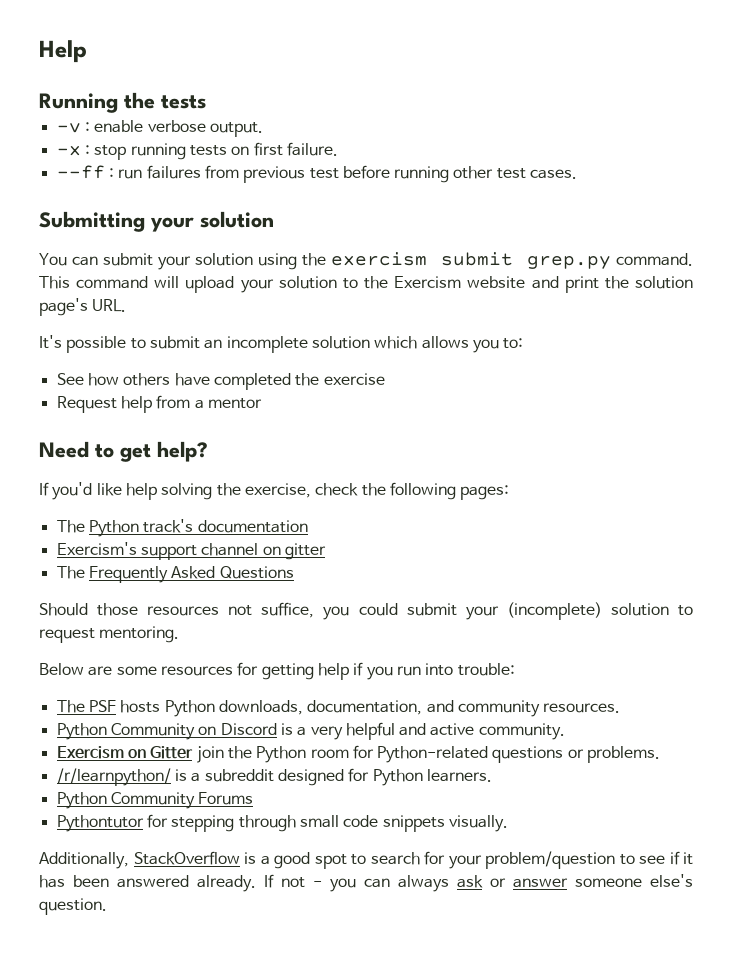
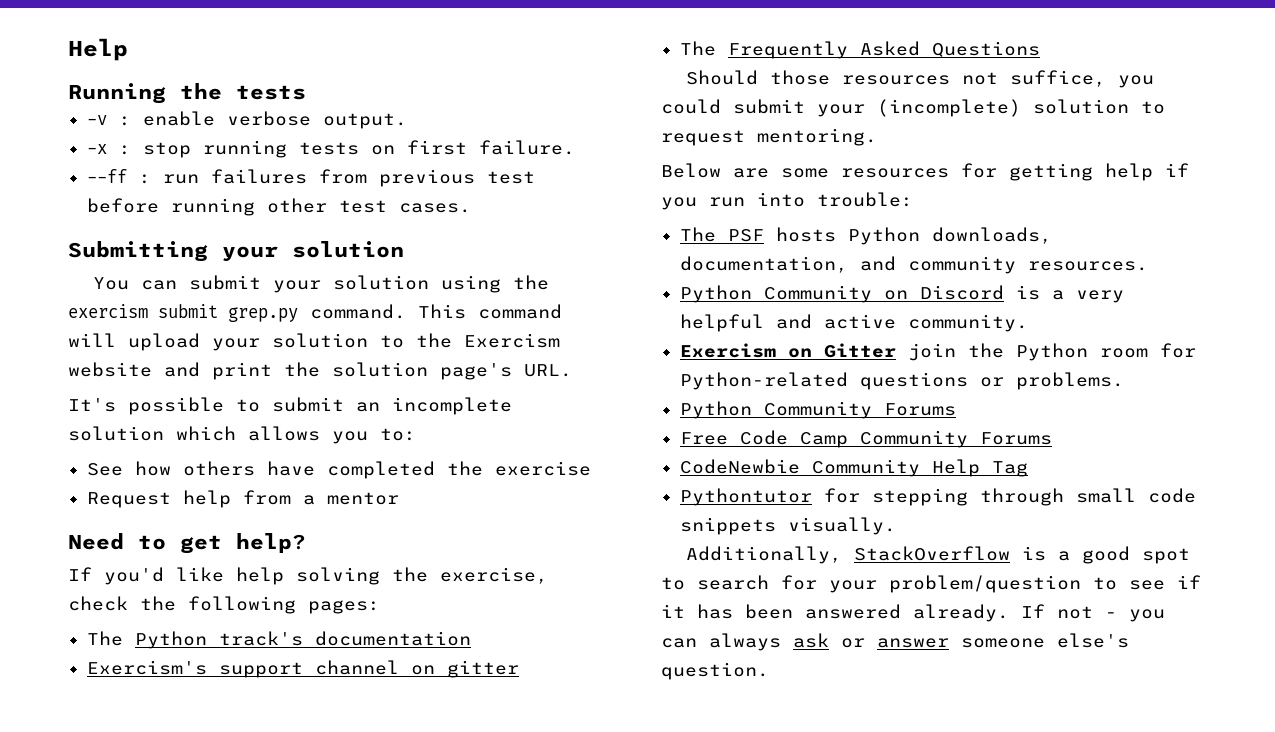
[56,768,492,786] [56,792,254,809] /r/learnpython/ is a subreddit designed for Python learners. // Python Community Forums -> [679,401,956,419] [679,430,1052,448] [679,459,1028,477] Python Community Forums // Free Code Camp Community Forums // CodeNewbie Community Help Tag

